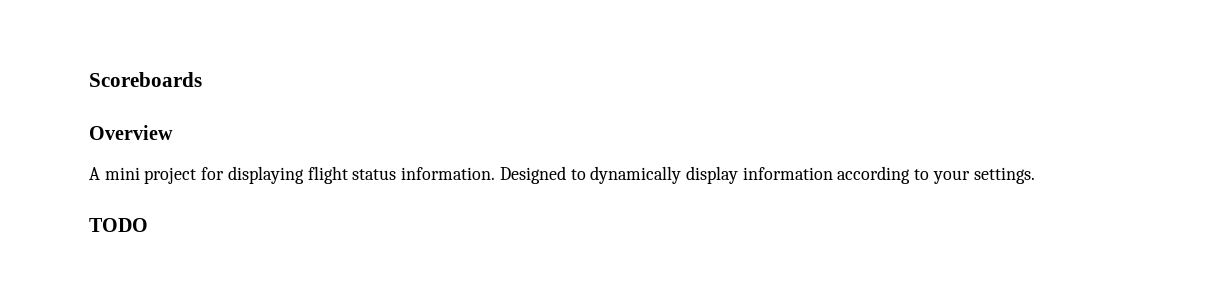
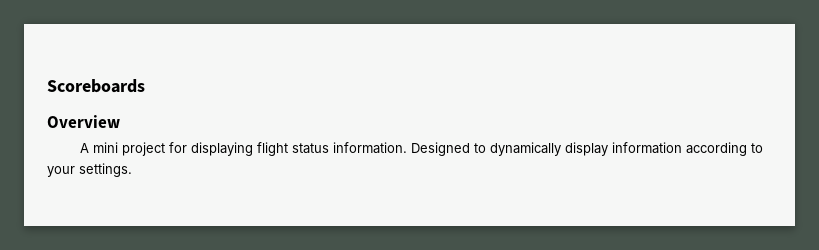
[89,218,148,232] // TODO -> (132, 170) none

